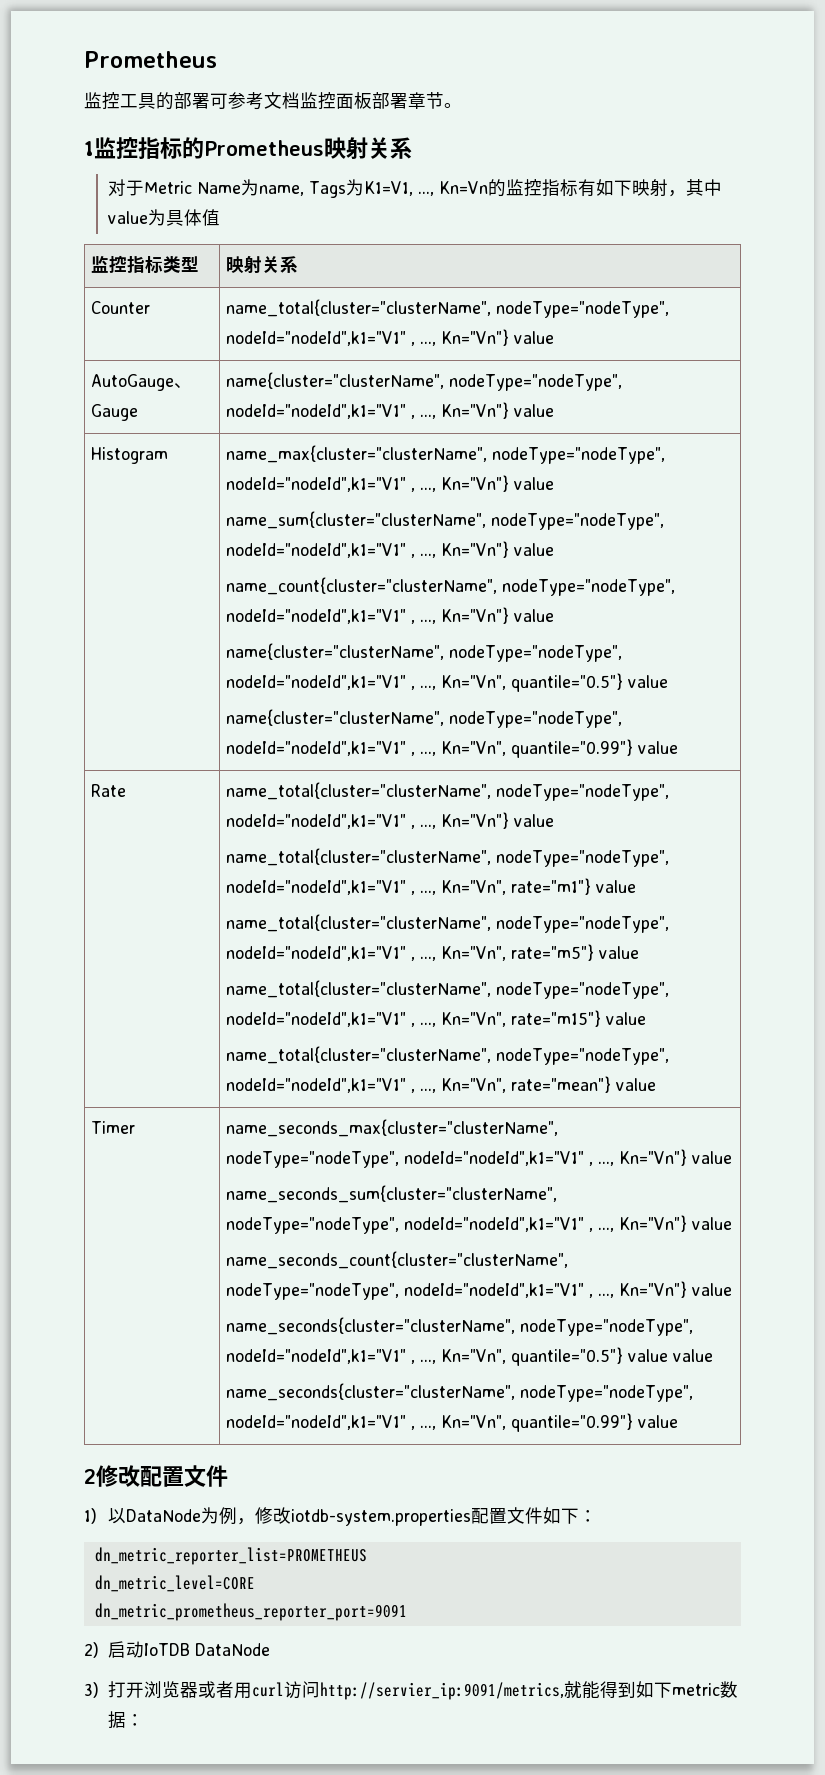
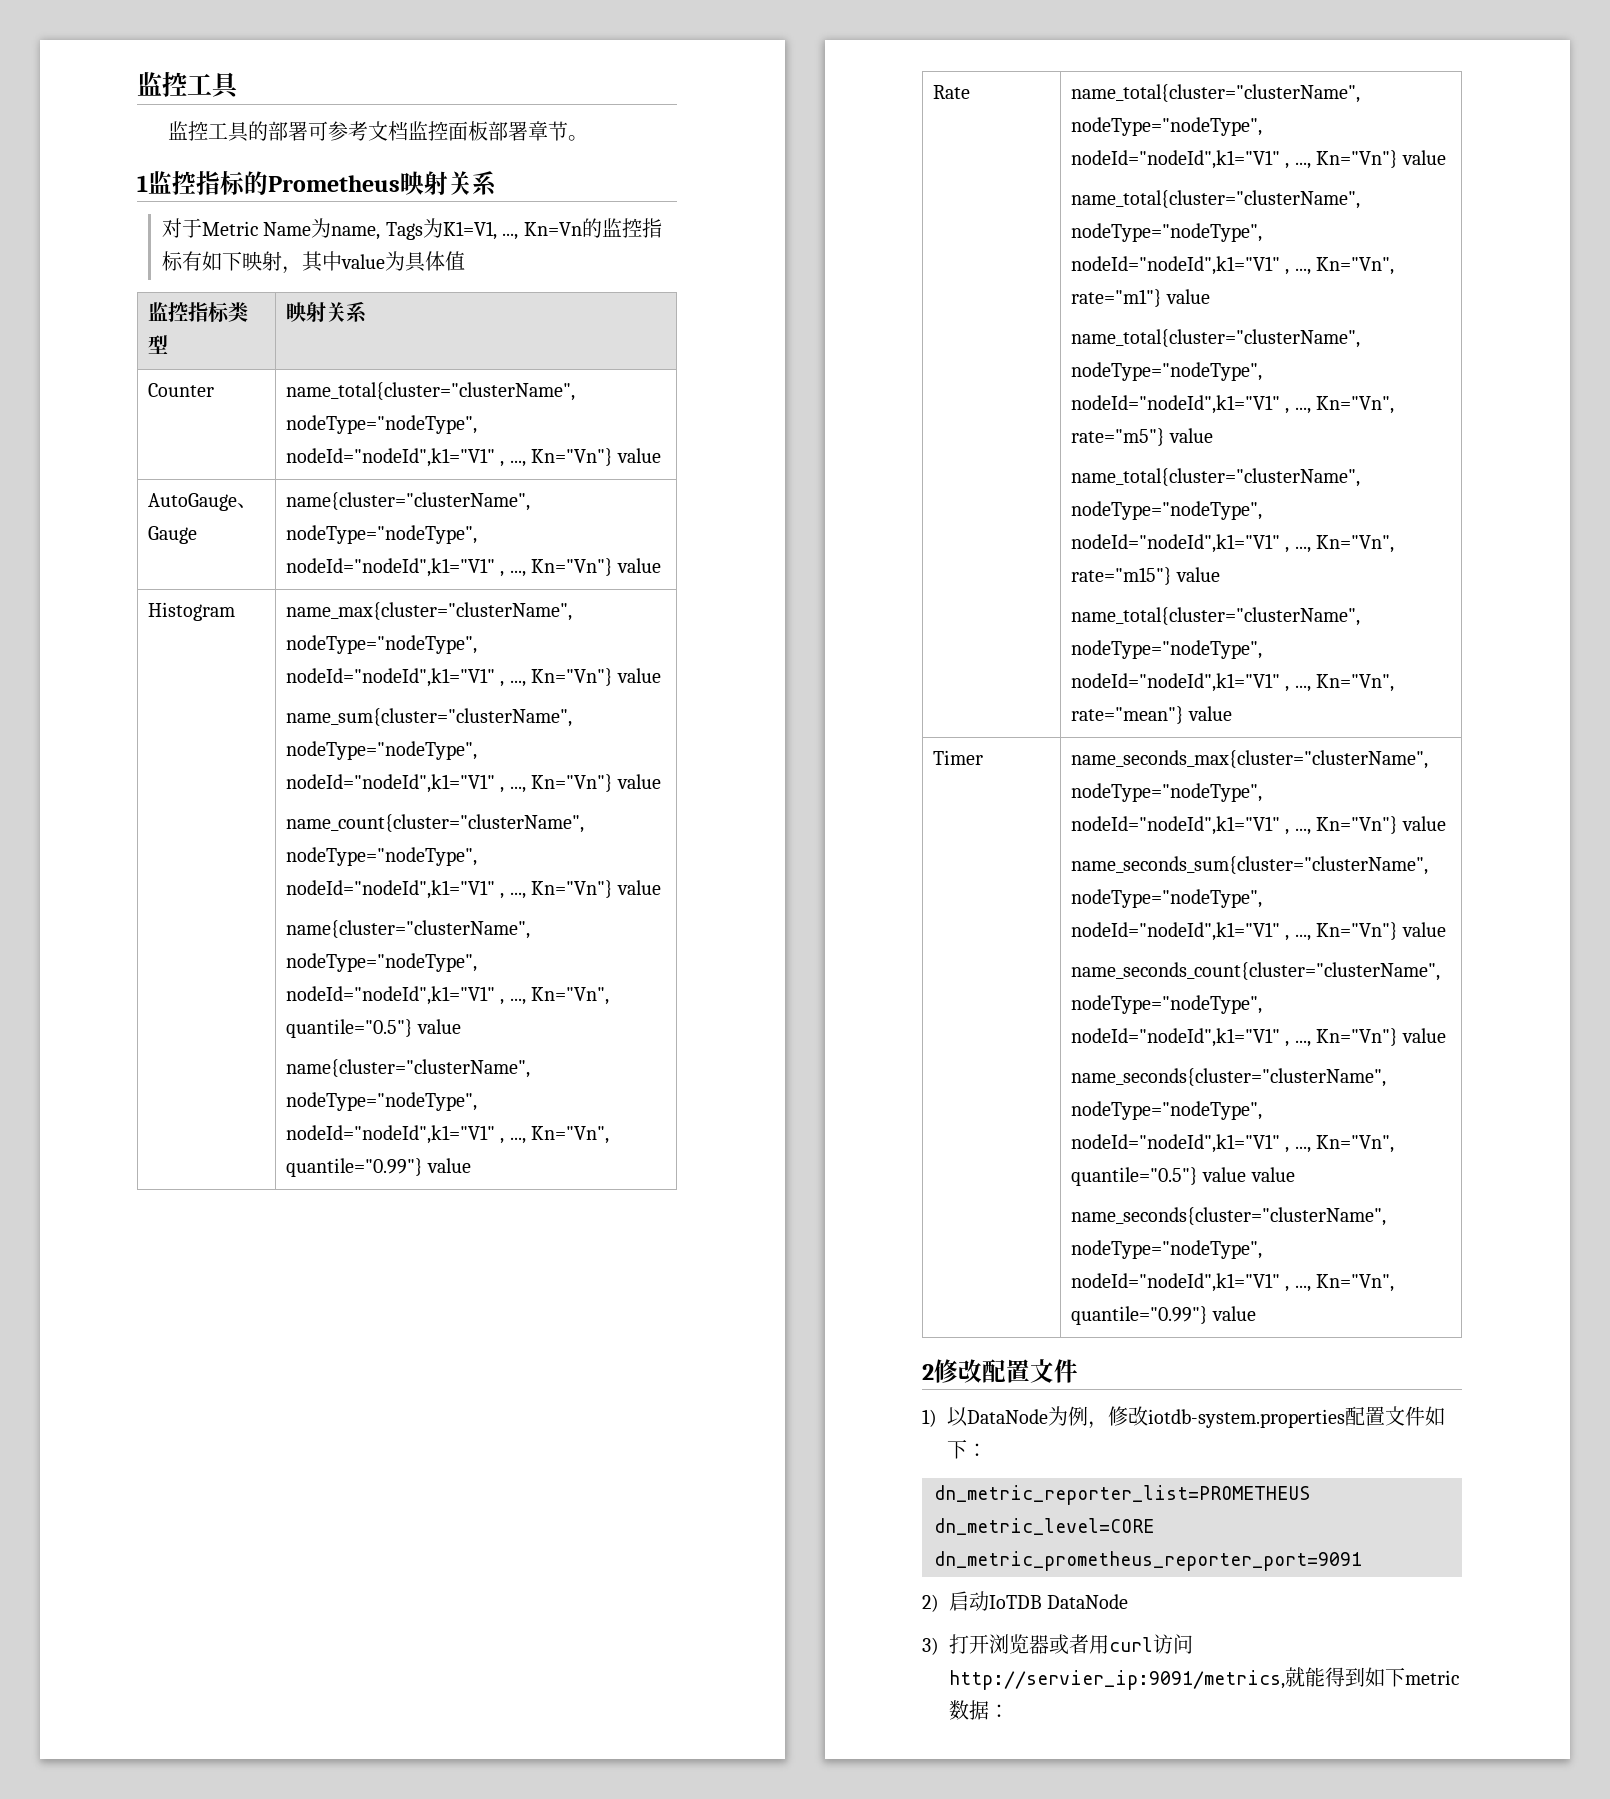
[84,51,217,68] Prometheus -> [137,72,240,99] 监控工具

